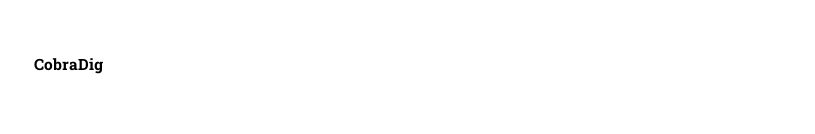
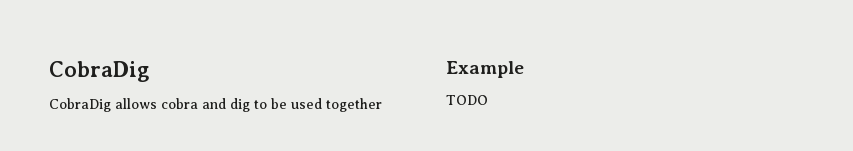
[34,58,103,74] CobraDig -> [49,61,149,82] [49,98,382,112] [446,61,524,78] [446,95,488,105] CobraDig // CobraDig allows cobra and dig to be used together // Example // TODO

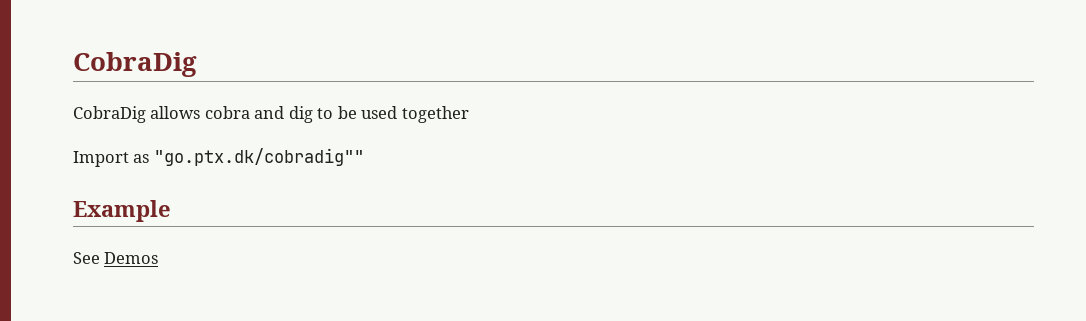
(382, 105) none -> [73,148,364,167] // Import as "go.ptx.dk/cobradig""
[446,95,488,105] TODO -> [73,252,159,264] See Demos

